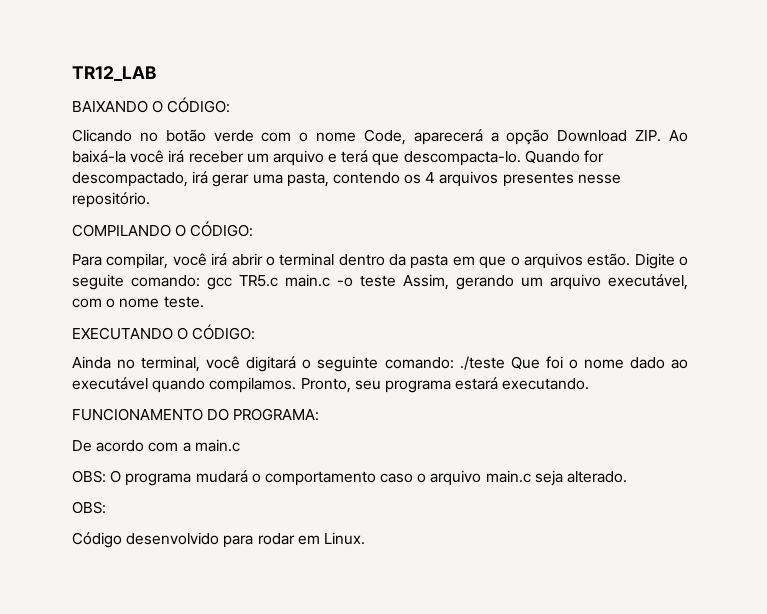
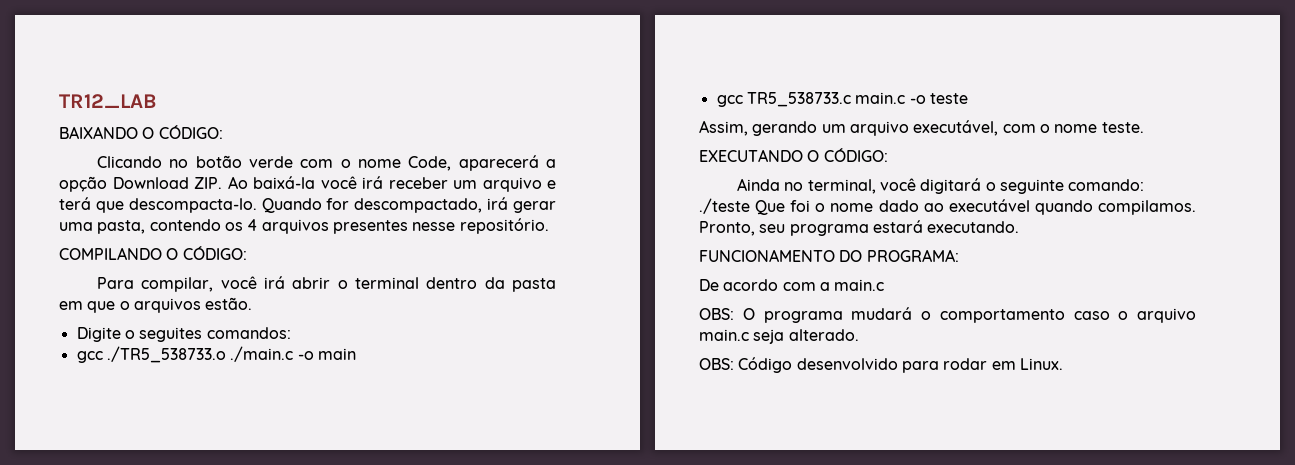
(631, 259) none -> (253, 303) //
[72,274,278,290] seguite comando: gcc TR5.c -> [139,327,291,342] [76,346,356,363] [716,92,851,107] seguites comandos: // gcc ./TR5_538733.o ./main.c -o main // gcc TR5_538733.c
(396, 281) none -> (968, 98) //
(106, 507) // -> (734, 364) none

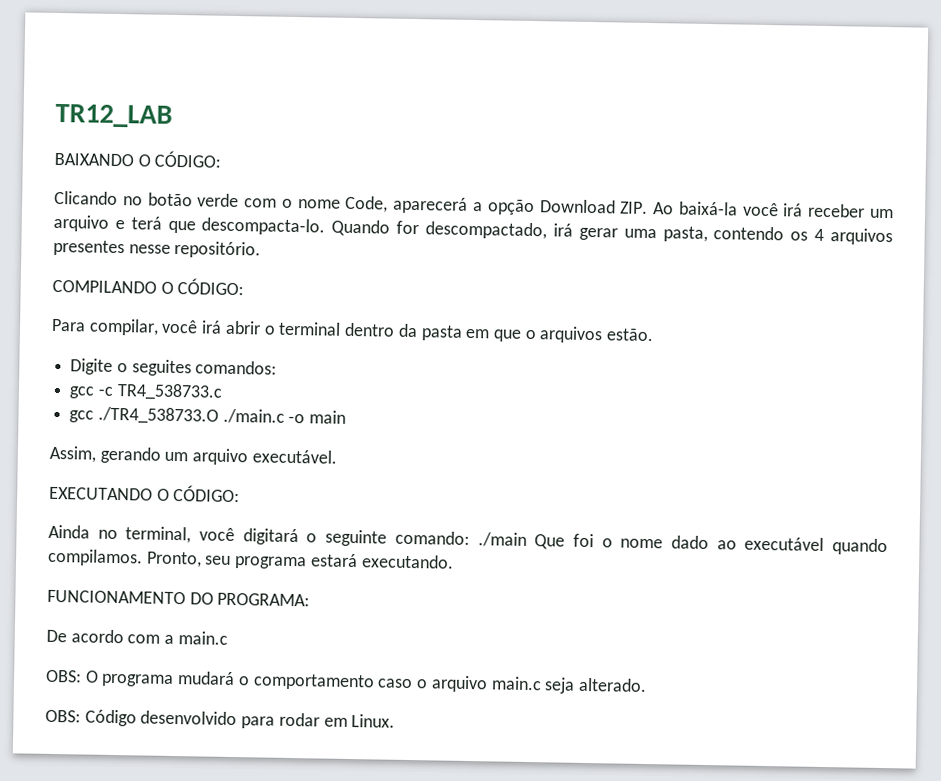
[106,346,226,363] ./TR5_538733.o -> [97,383,223,401] [69,406,219,425] -c TR4_538733.c // gcc ./TR4_538733.O
[716,92,968,107] // gcc TR5_538733.c main.c -o teste -> (347, 417) none
[913,120,1144,136] executável, com o nome teste. -> [251,449,337,464] executável.
[699,198,750,214] ./teste -> [477,532,527,547] ./main

